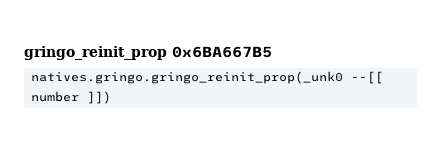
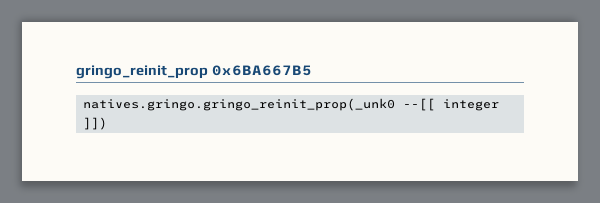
[30,91,79,102] number -> [442,99,499,111] integer

